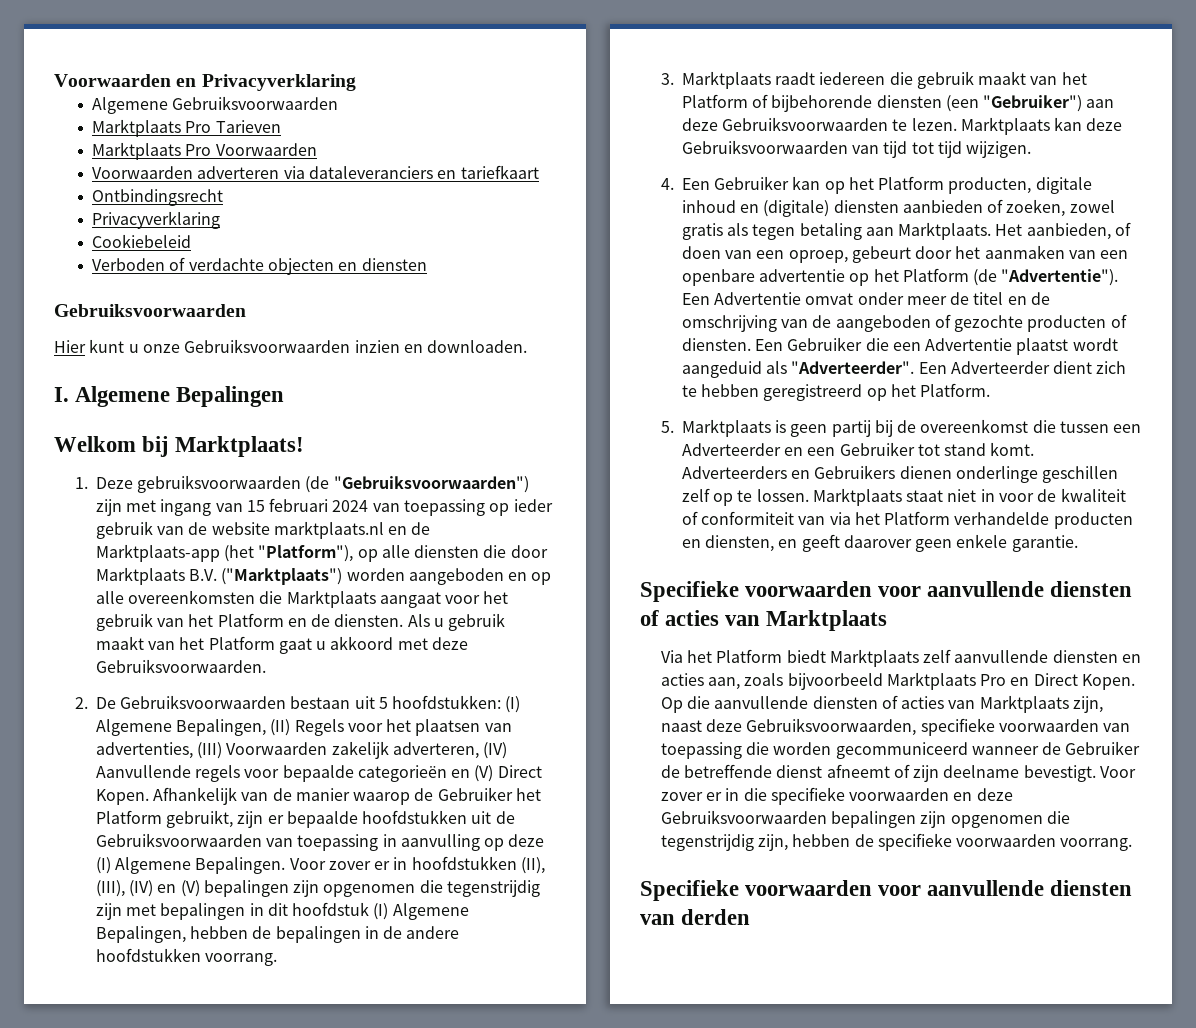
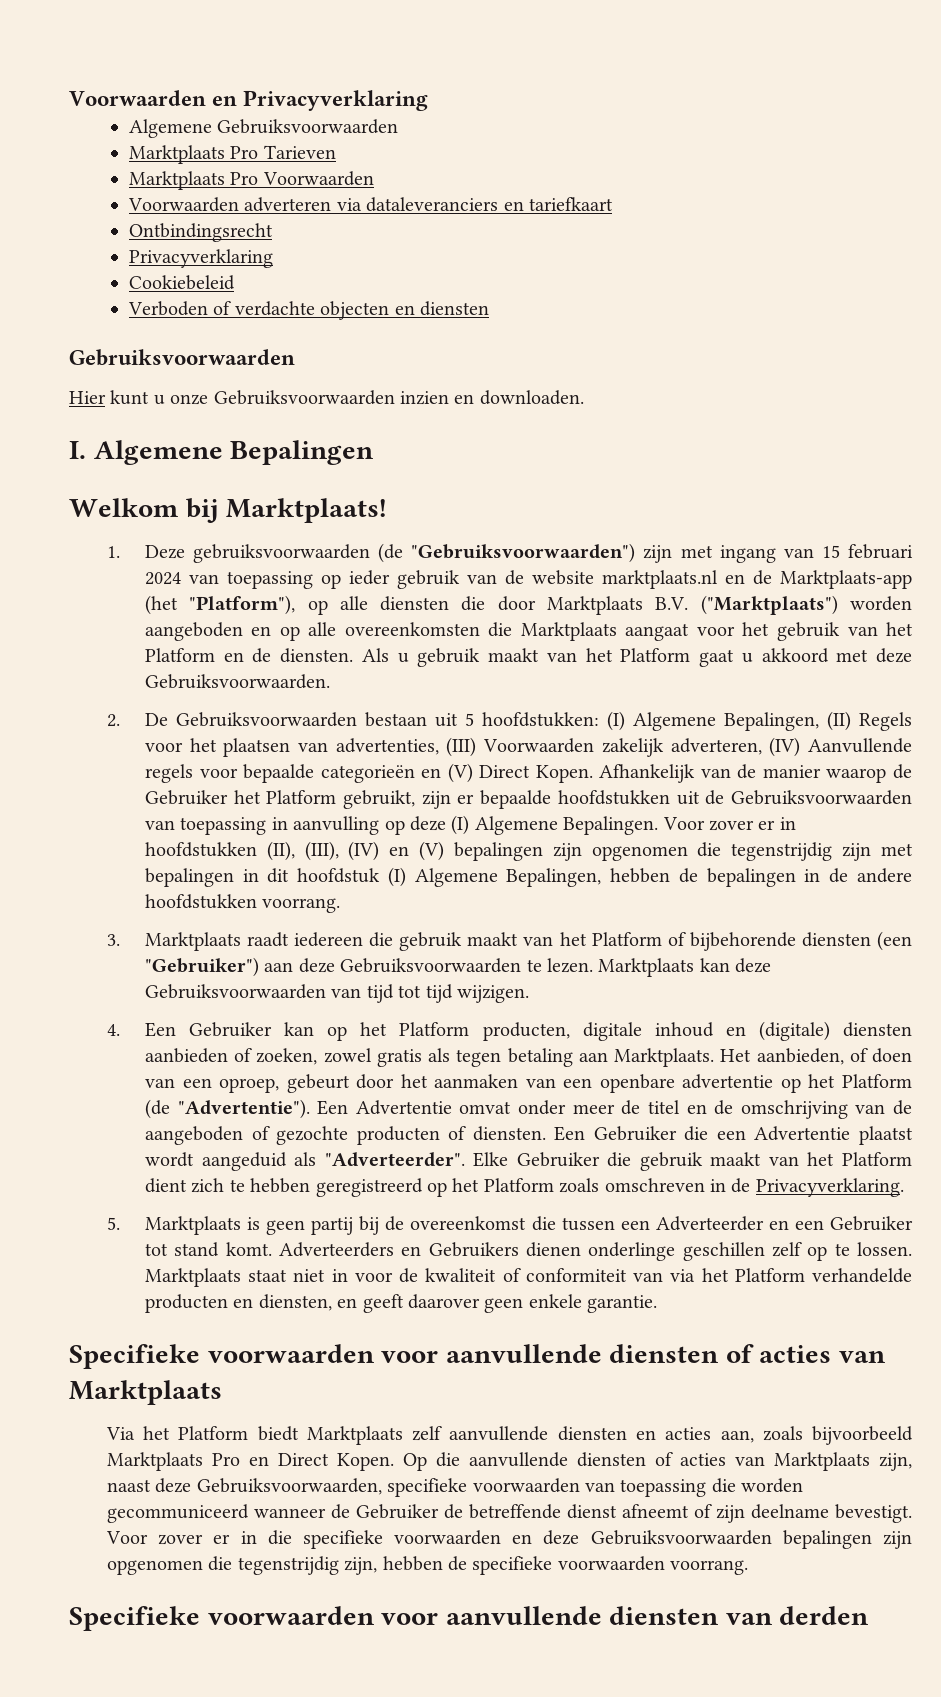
[918,361,1050,374] Een Adverteerder -> [473,1152,912,1171] Elke Gebruiker die gebruik maakt van het Platform
[920,383,991,397] Platform. -> [483,1178,904,1197] Platform zoals omschreven in de Privacyverklaring.

